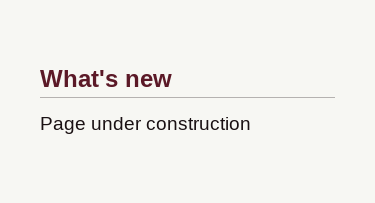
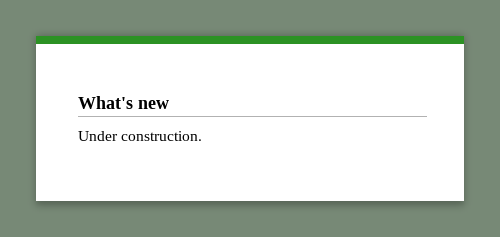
[40,117,252,134] Page under construction -> [78,131,203,141] Under construction.

